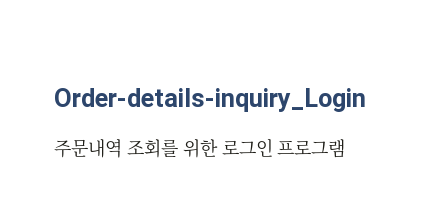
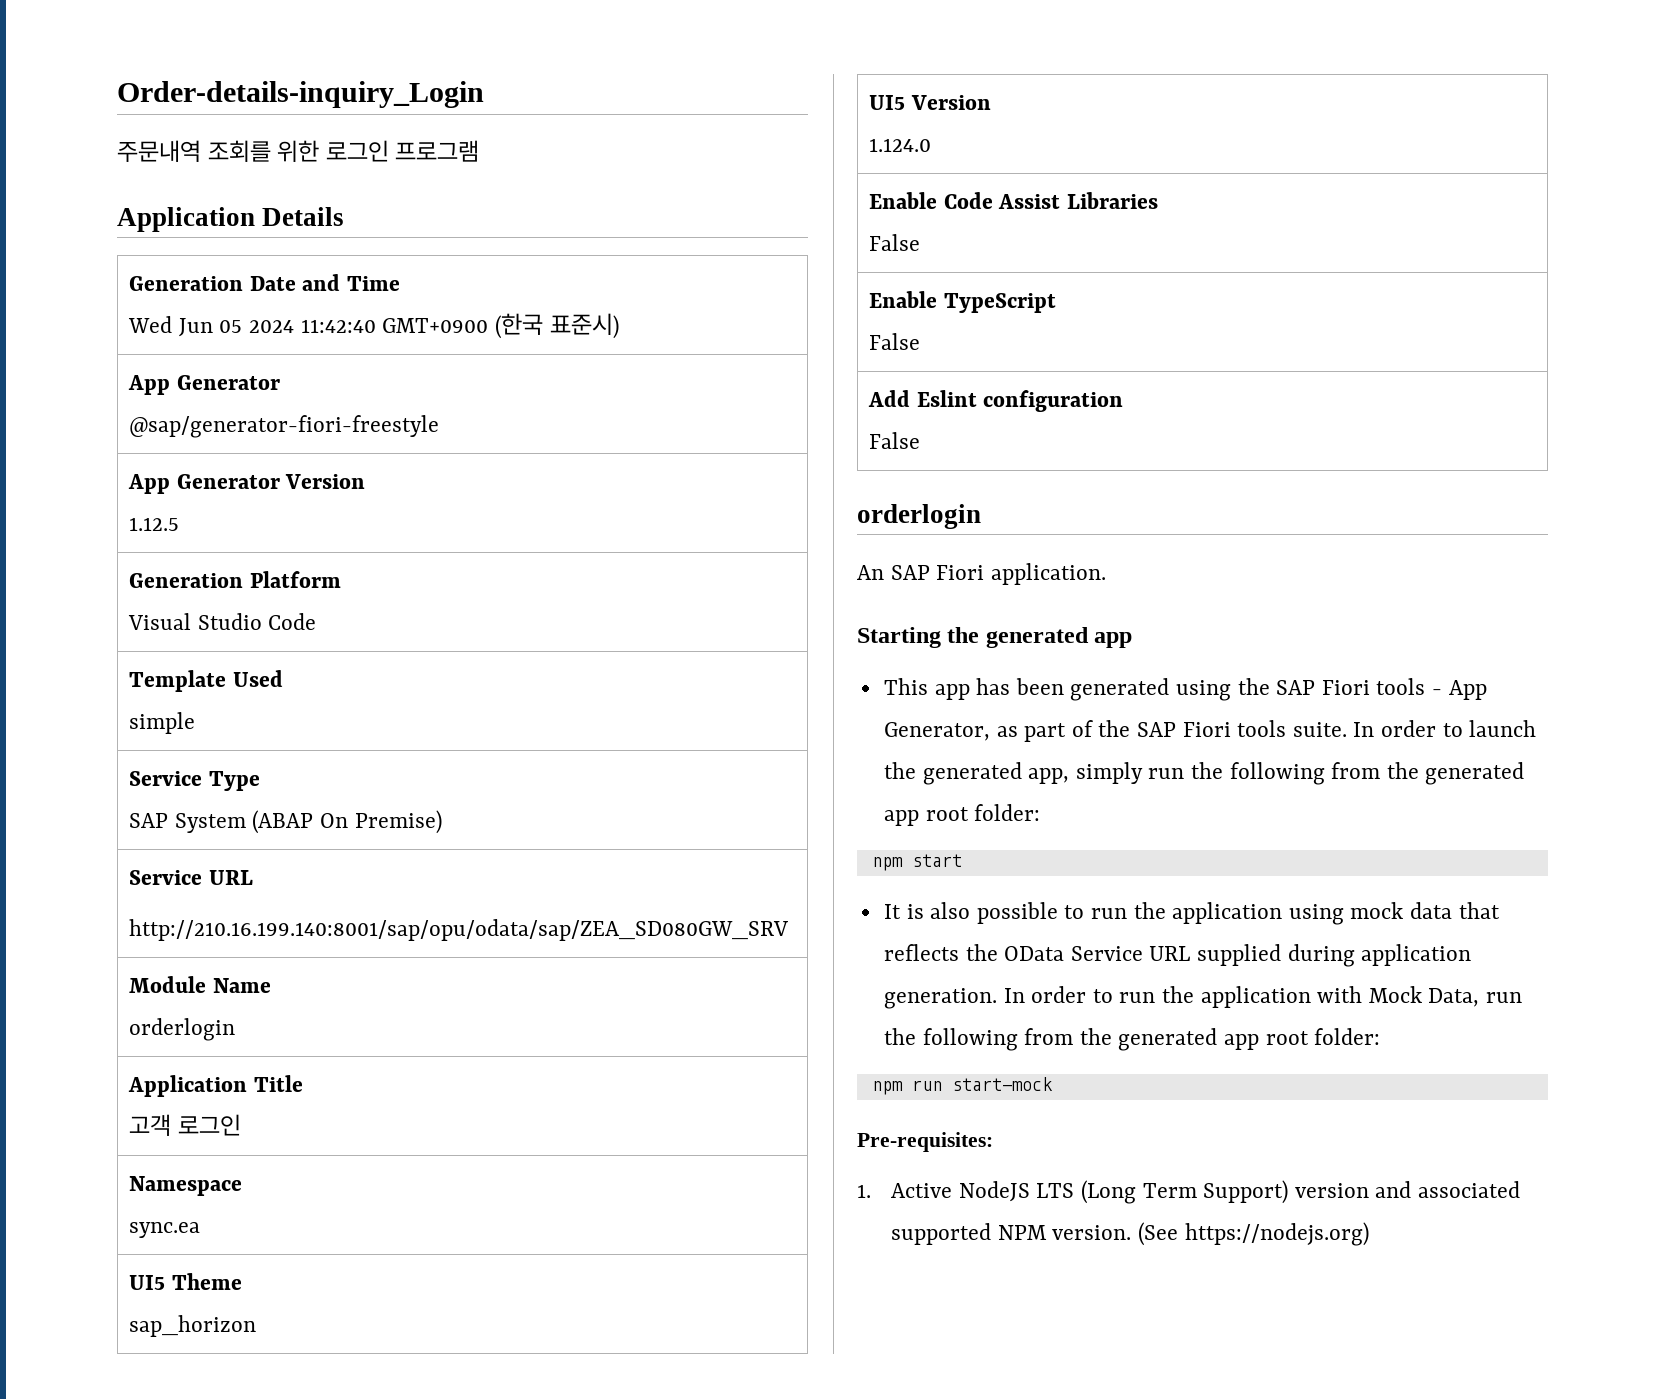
(346, 148) none -> [117,207,345,232] [129,274,401,291] [128,313,619,339] [128,375,280,395] [129,415,440,438] [128,474,366,494] [129,517,180,531] [129,571,341,588] [128,613,317,630] [129,670,283,692] [129,712,196,734] [129,771,260,791] [129,810,442,834] [129,870,253,885] [129,919,789,941] [129,976,271,993] [129,1018,236,1041] [128,1075,303,1097] [129,1114,241,1136] [129,1176,243,1196] [129,1222,201,1238] [129,1273,242,1290] [129,1315,257,1337] [869,95,991,110] [869,138,932,152] [869,192,1159,209] [869,234,921,251] [869,291,1056,313] [869,333,921,350] [868,390,1124,412] [869,432,921,449] [857,504,981,529] [857,563,1106,585] [857,627,1133,648] [883,678,1487,701] [883,720,1537,742] [883,762,1525,785] [883,804,1041,826] [871,854,962,871] [883,902,1500,925] [883,944,1472,967] [883,986,1523,1009] [883,1028,1381,1051] [871,1077,1053,1095] [857,1132,993,1152] [857,1180,1521,1204] [891,1222,1369,1246] // Application Details // Generation Date and Time // Wed Jun 05 2024 11:42:40 GMT+0900 (한국 표준시) // App Generator // @sap/generator-fiori-freestyle // App Generator Version // 1.12.5 // Generation Platform // Visual Studio Code // Template Used // simple // Service Type // SAP System (ABAP On Premise) // Service URL // http://210.16.199.140:8001/sap/opu/odata/sap/ZEA_SD080GW_SRV // Module Name // orderlogin // Application Title // 고객 로그인 // Namespace // sync.ea // UI5 Theme // sap_horizon // UI5 Version // 1.124.0 // Enable Code Assist Libraries // False // Enable TypeScript // False // Add Eslint configuration // False // orderlogin // An SAP Fiori application. // Starting the generated app // This app has been generated using the SAP Fiori tools - App Generator, as part of the SAP Fiori tools suite. In order to launch the generated app, simply run the following from the generated app root folder: // npm start // It is also possible to run the application using mock data that reflects the OData Service URL supplied during application generation. In order to run the application with Mock Data, run the following from the generated app root folder: // npm run start-mock // Pre-requisites: // 1. Active NodeJS LTS (Long Term Support) version and associated supported NPM version. (See https://nodejs.org)

